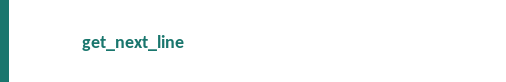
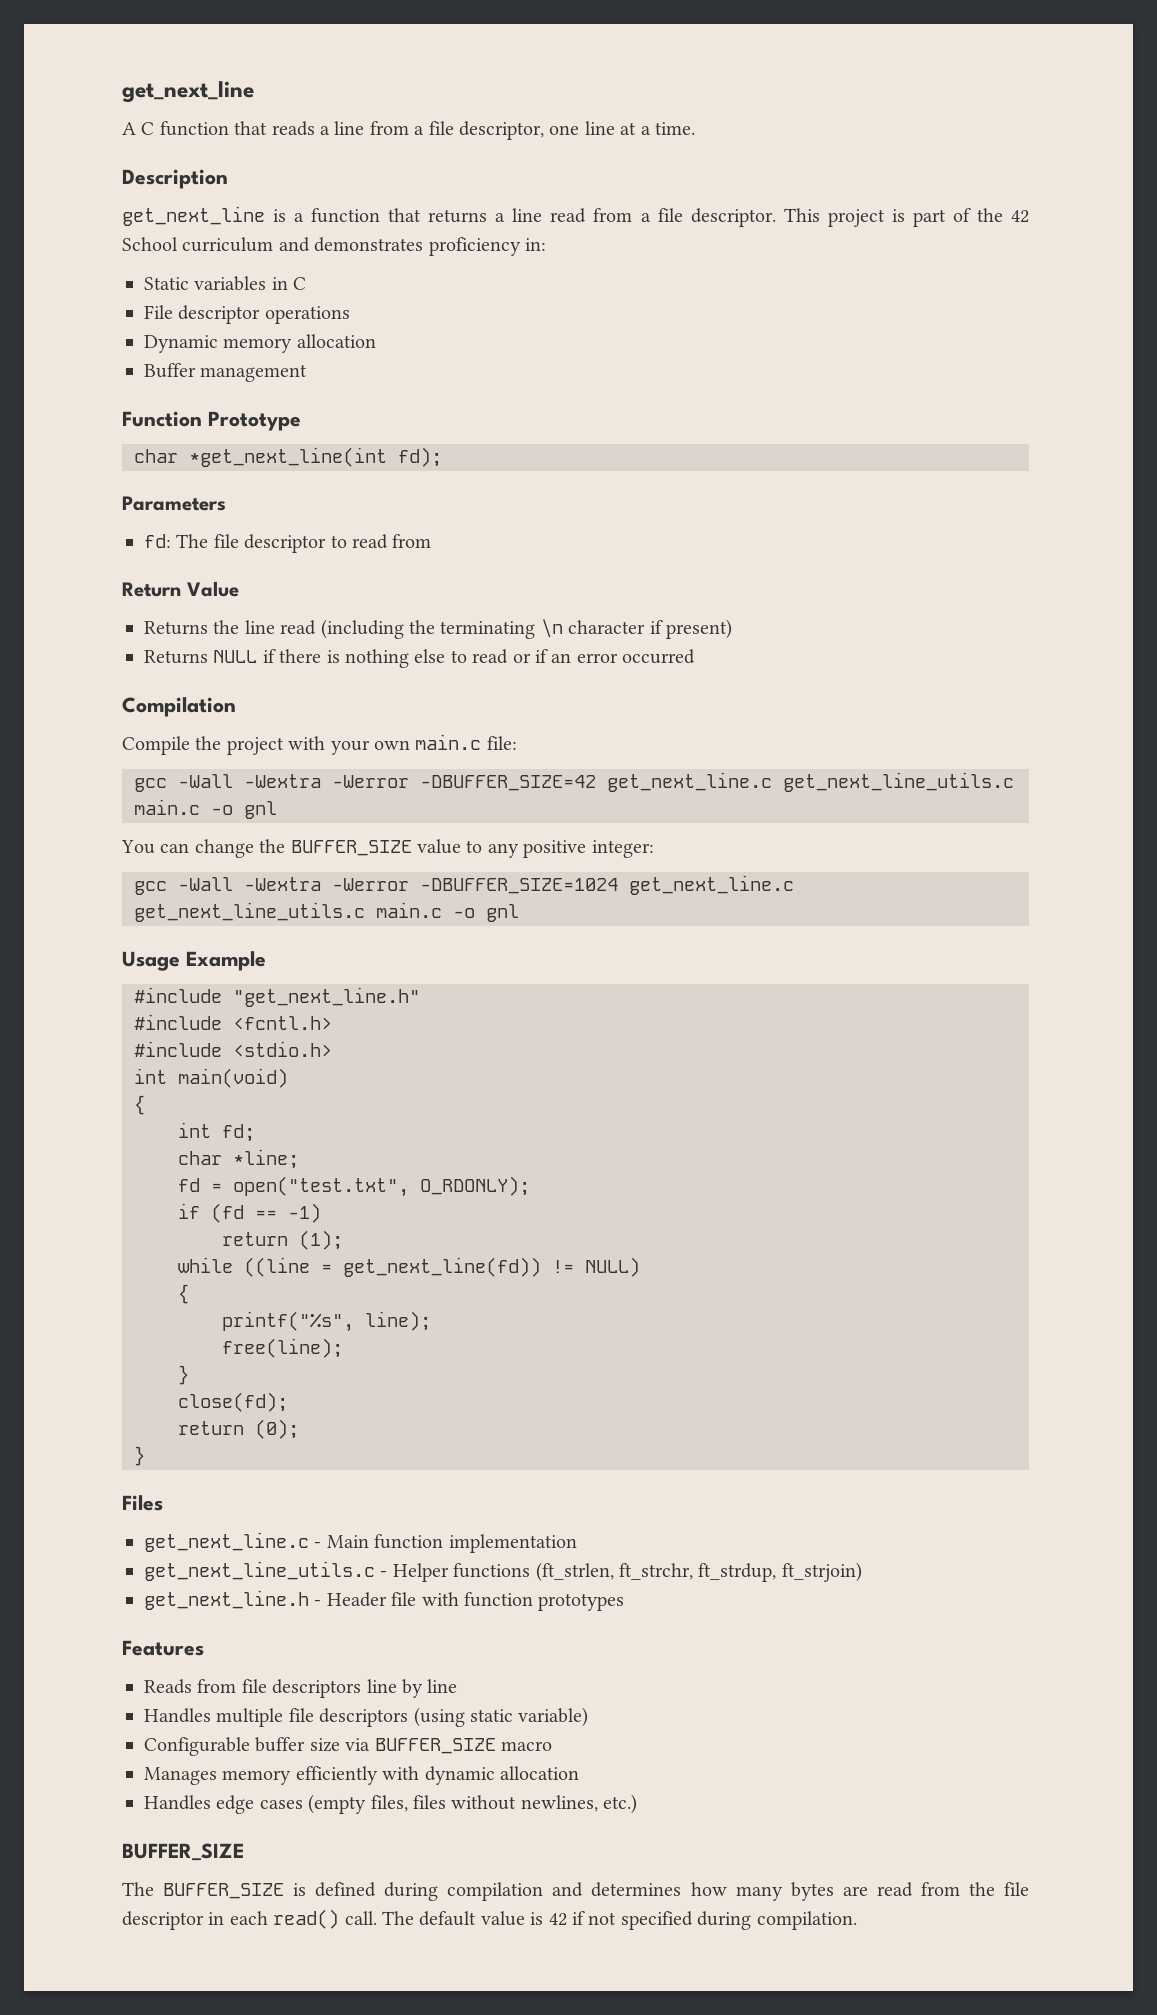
[82,35,184,51] get_next_line -> [122,81,254,103] [122,121,695,140] [122,169,228,189] [122,206,1029,227] [122,237,546,256] [144,276,307,291] [144,305,350,324] [144,334,376,353] [144,363,308,382] [122,411,301,431] [134,447,442,467] [122,496,226,511] [144,534,432,553] [122,581,239,597] [144,619,732,639] [144,649,696,668] [122,697,236,717] [122,734,517,755] [134,772,1014,792] [134,799,277,819] [121,839,654,858] [134,875,794,895] [134,902,519,922] [122,951,266,971] [134,987,420,1007] [134,1014,332,1030] [134,1041,332,1057] [134,1068,288,1088] [134,1095,145,1115] [178,1122,255,1142] [178,1149,299,1169] [178,1176,530,1197] [178,1203,321,1223] [222,1230,343,1250] [178,1257,640,1277] [178,1284,189,1304] [222,1311,431,1332] [222,1338,343,1358] [178,1365,189,1385] [178,1392,288,1412] [178,1419,299,1439] [134,1446,145,1466] [122,1495,163,1511] [144,1532,577,1553] [144,1561,862,1582] [144,1590,625,1611] [122,1640,204,1656] [144,1679,458,1698] [144,1707,589,1727] [144,1737,552,1756] [144,1766,579,1785] [144,1794,638,1814] [122,1843,244,1861] [122,1882,1030,1901] [122,1909,857,1930] get_next_line // A C function that reads a line from a file descriptor, one line at a time. // Description // get_next_line is a function that returns a line read from a file descriptor. This project is part of the 42 School curriculum and demonstrates proficiency in: // Static variables in C // File descriptor operations // Dynamic memory allocation // Buffer management // Function Prototype // char *get_next_line(int fd); // Parameters // fd: The file descriptor to read from // Return Value // Returns the line read (including the terminating \n character if present) // Returns NULL if there is nothing else to read or if an error occurred // Compilation // Compile the project with your own main.c file: // gcc -Wall -Wextra -Werror -DBUFFER_SIZE=42 get_next_line.c get_next_line_utils.c main.c -o gnl // You can change the BUFFER_SIZE value to any positive integer: // gcc -Wall -Wextra -Werror -DBUFFER_SIZE=1024 get_next_line.c get_next_line_utils.c main.c -o gnl // Usage Example // #include "get_next_line.h" // #include <fcntl.h> // #include <stdio.h> // int main(void) // { // int fd; // char *line; // fd = open("test.txt", O_RDONLY); // if (fd == -1) // return (1); // while ((line = get_next_line(fd)) != NULL) // { // printf("%s", line); // free(line); // } // close(fd); // return (0); // } // Files // get_next_line.c - Main function implementation // get_next_line_utils.c - Helper functions (ft_strlen, ft_strchr, ft_strdup, ft_strjoin) // get_next_line.h - Header file with function prototypes // Features // Reads from file descriptors line by line // Handles multiple file descriptors (using static variable) // Configurable buffer size via BUFFER_SIZE macro // Manages memory efficiently with dynamic allocation // Handles edge cases (empty files, files without newlines, etc.) // BUFFER_SIZE // The BUFFER_SIZE is defined during compilation and determines how many bytes are read from the file descriptor in each read() call. The default value is 42 if not specified during compilation.

